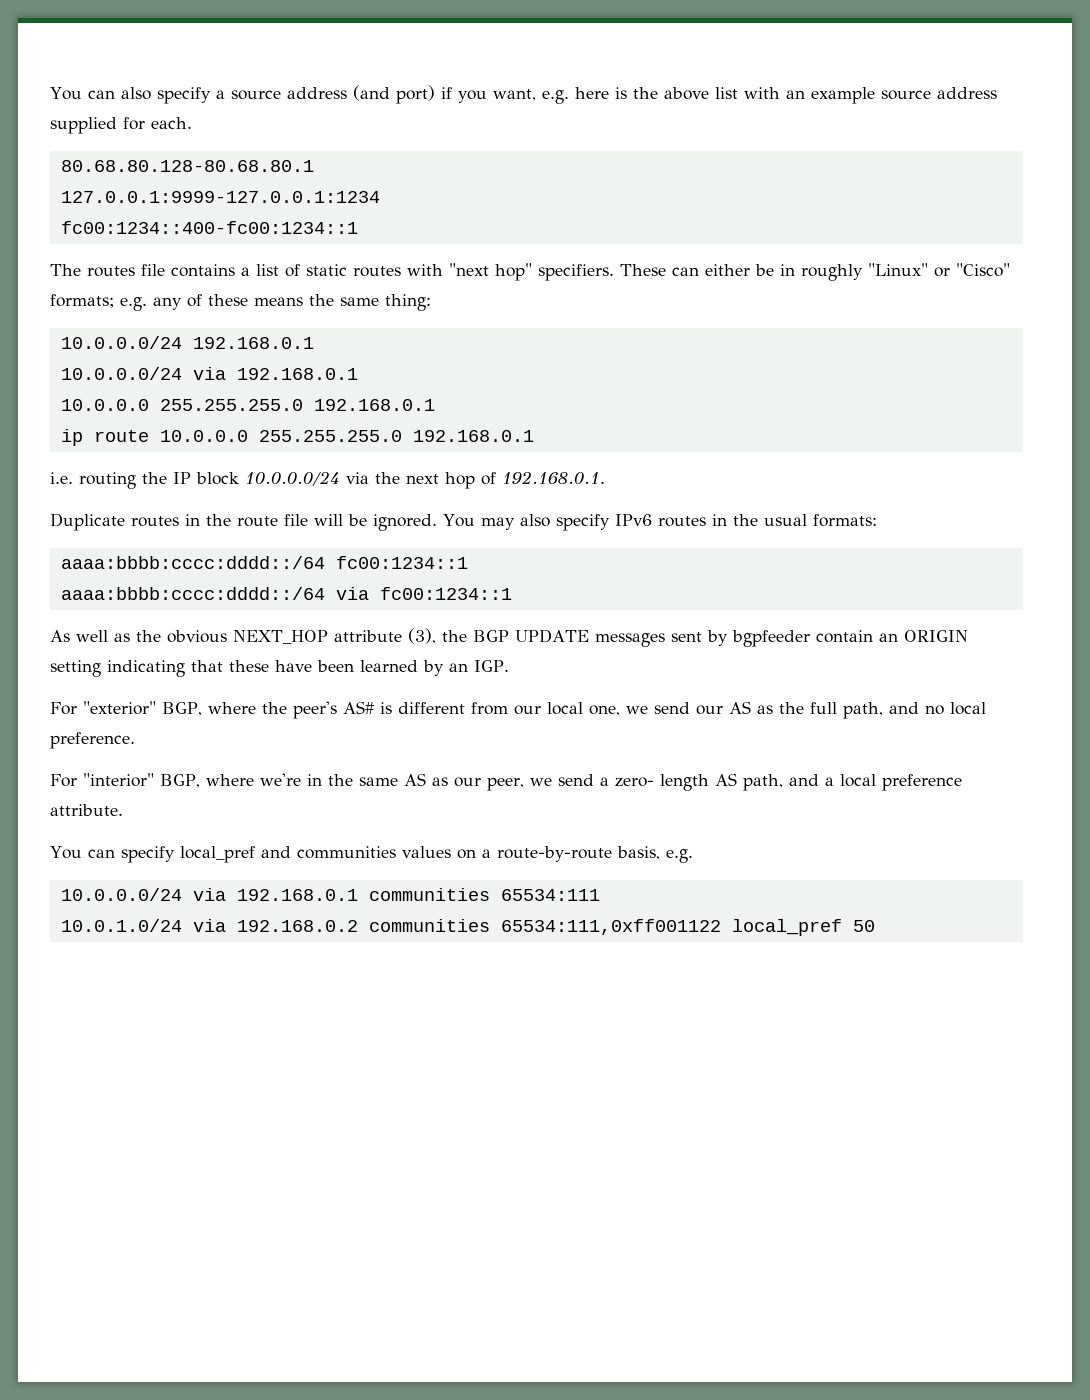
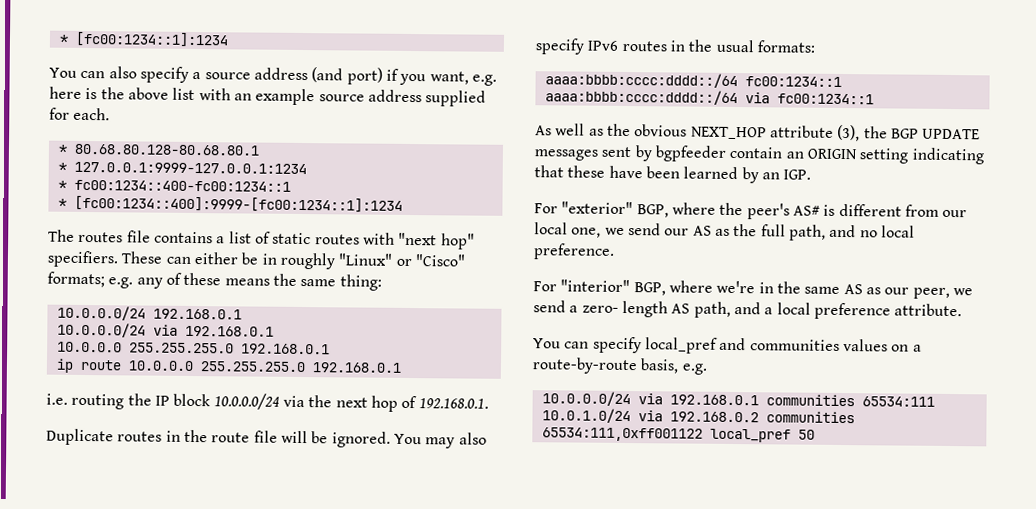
(50, 93) none -> [58,31,229,48] * [fc00:1234::1]:1234 //
(192, 123) none -> [57,144,67,154] *
(314, 166) none -> [57,162,67,172] *
(380, 197) none -> [57,180,67,190] *
(358, 227) none -> [57,195,403,213] // * [fc00:1234::400]:9999-[fc00:1234::1]:1234

